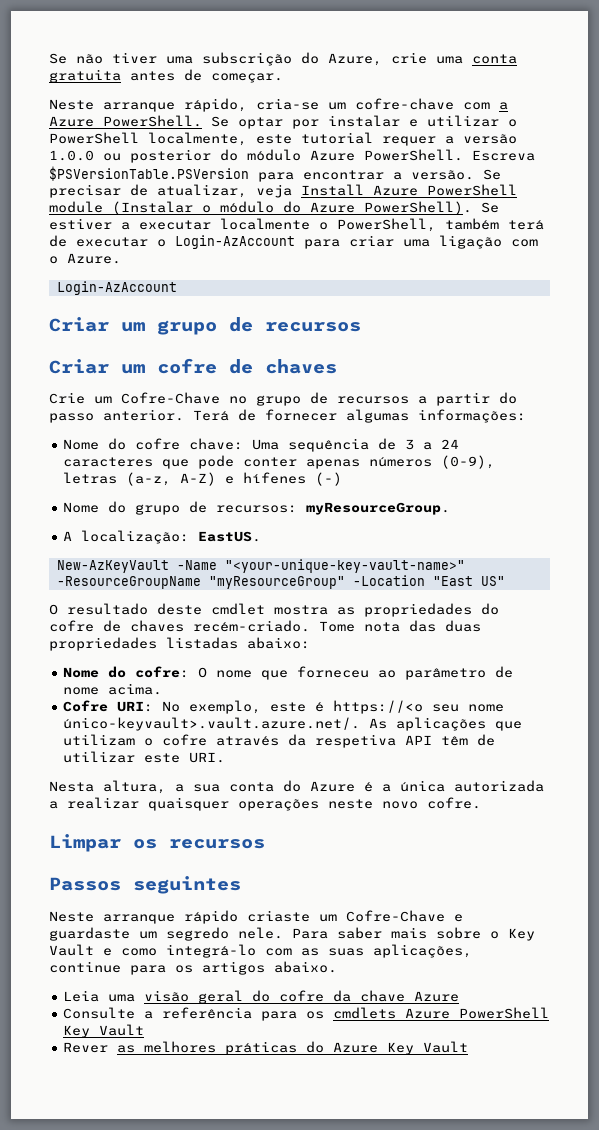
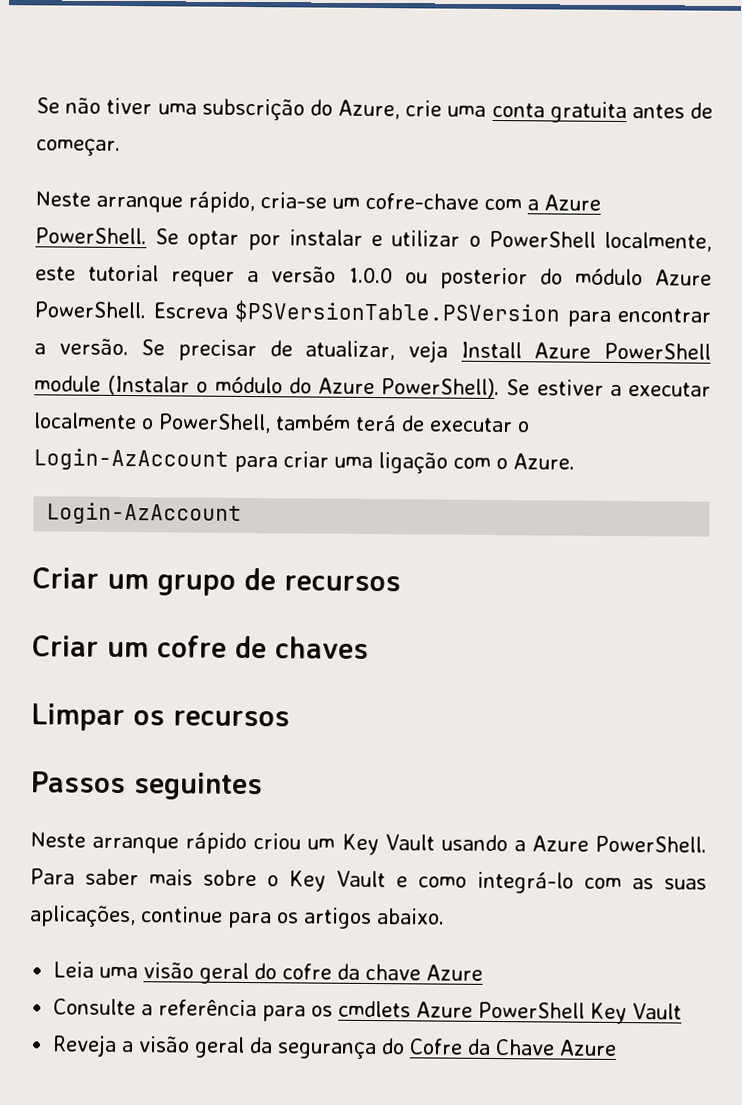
[49,392,517,406] [49,409,526,423] [63,438,460,452] [63,455,496,469] [63,472,343,486] [63,501,451,515] [63,530,262,544] [56,559,465,573] [56,575,505,589] [49,603,499,617] [49,620,481,632] [49,637,310,651] [63,666,514,680] [63,683,163,695] [63,700,505,714] [63,717,523,731] [63,734,496,748] [63,751,226,763] [49,780,544,794] [49,797,481,811] // Crie um Cofre-Chave no grupo de recursos a partir do passo anterior. Terá de fornecer algumas informações: // Nome do cofre chave: Uma sequência de 3 a 24 caracteres que pode conter apenas números (0-9), letras (a-z, A-Z) e hífenes (-) // Nome do grupo de recursos: myResourceGroup. // A localização: EastUS. // New-AzKeyVault -Name "<your-unique-key-vault-name>" -ResourceGroupName "myResourceGroup" -Location "East US" // O resultado deste cmdlet mostra as propriedades do cofre de chaves recém-criado. Tome nota das duas propriedades listadas abaixo: // Nome do cofre: O nome que forneceu ao parâmetro de nome acima. // Cofre URI: No exemplo, este é https://<o seu nome único-keyvault>.vault.azure.net/. As aplicações que utilizam o cofre através da respetiva API têm de utilizar este URI. // Nesta altura, a sua conta do Azure é a única autorizada a realizar quaisquer operações neste novo cofre. -> (369, 647) none
[247,910,463,922] [49,927,283,941] criaste um Cofre-Chave e guardaste um segredo nele. -> [253,833,707,856] criou um Key Vault usando a Azure PowerShell.
[63,1041,469,1055] Rever as melhores práticas do Azure Key Vault -> [52,1034,618,1060] Reveja a visão geral da segurança do Cofre da Chave Azure

